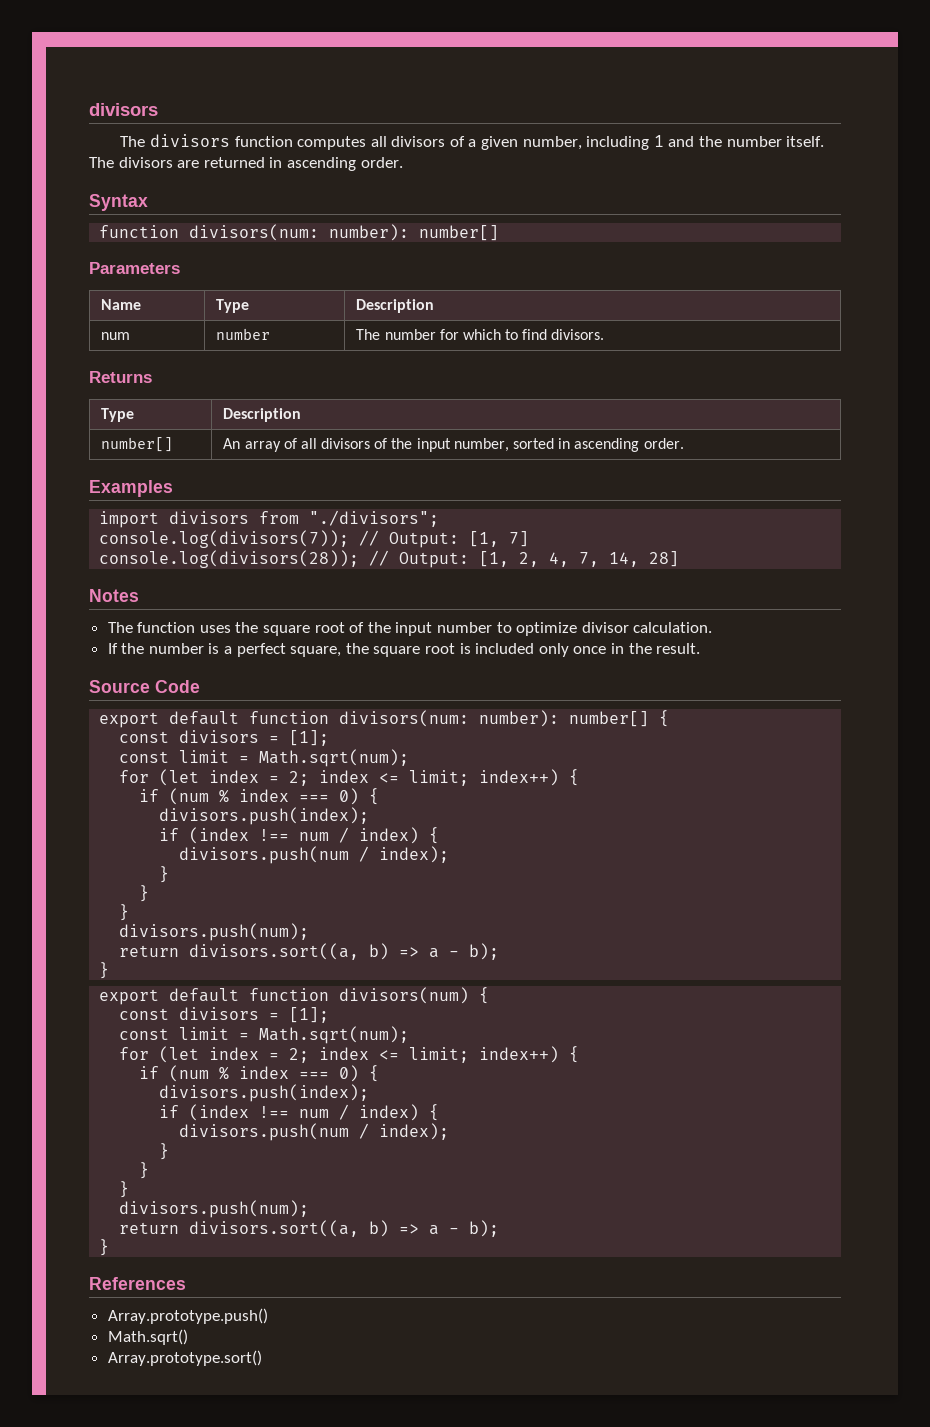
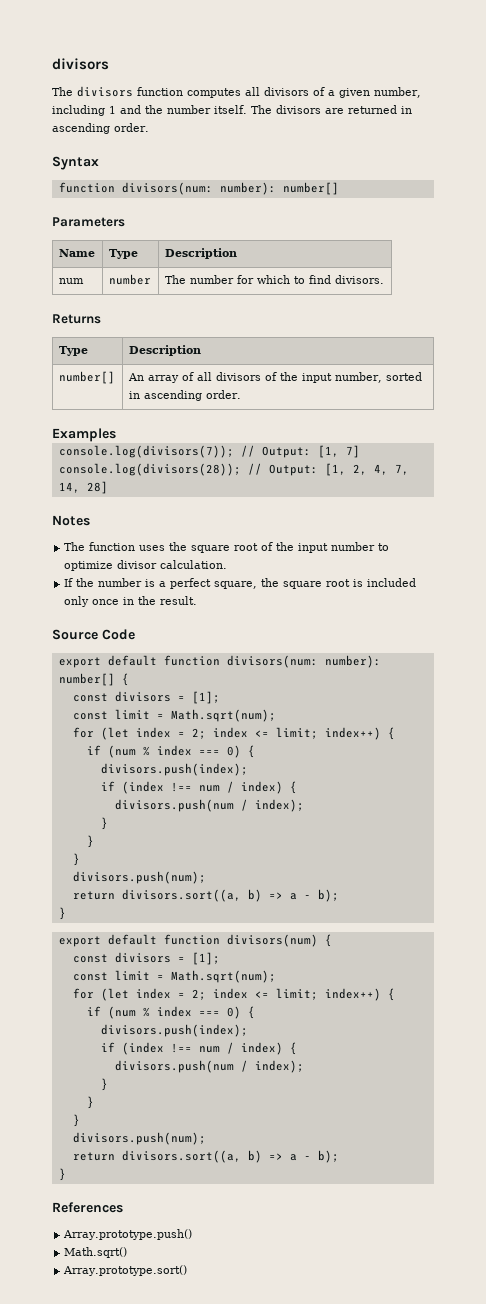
[99,510,440,528] // import divisors from "./divisors"; -> (116, 435) none

